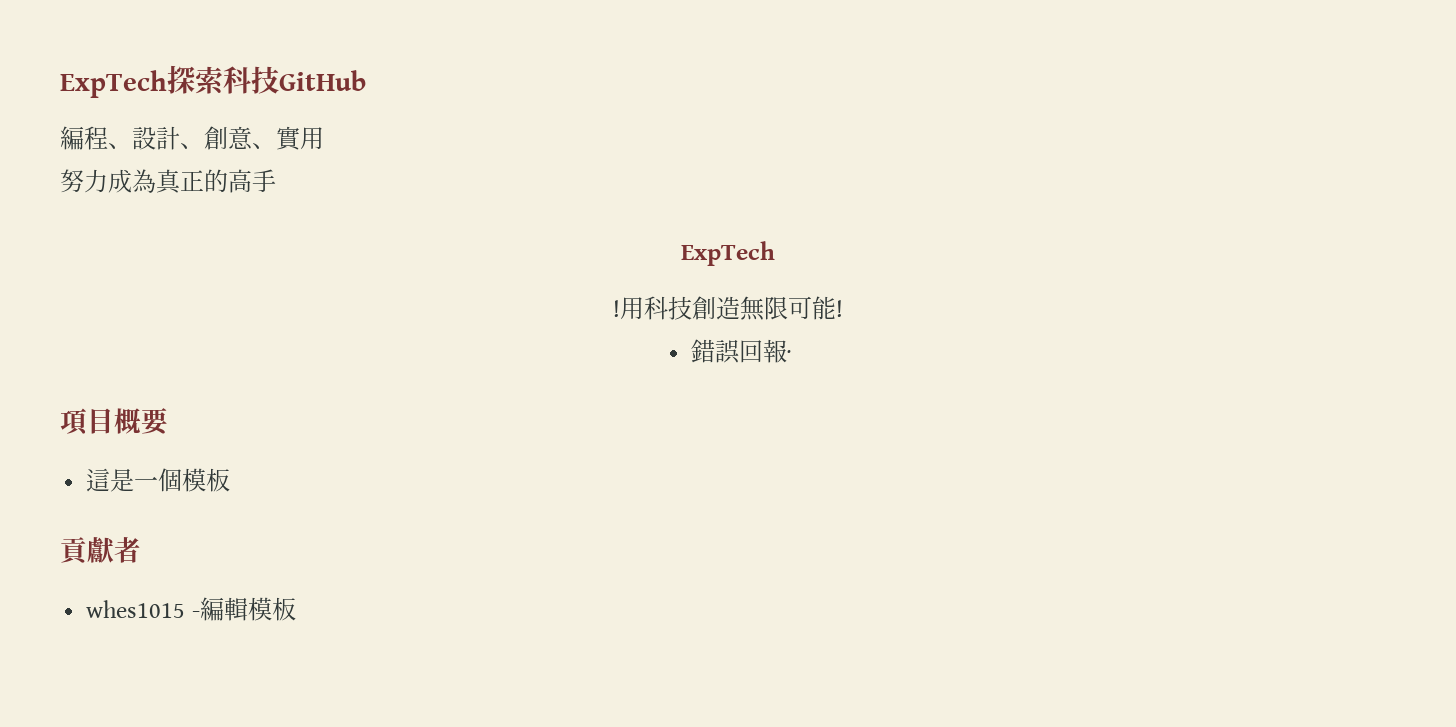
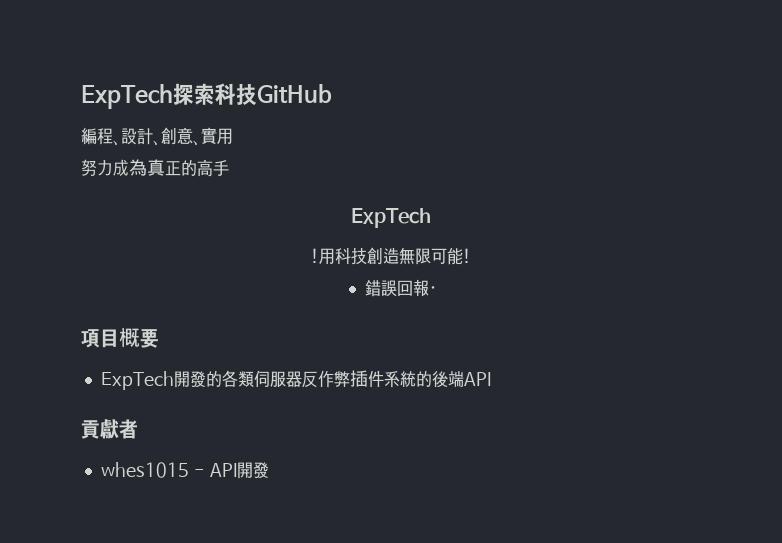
[86,468,231,492] 這是一個模板 -> [100,370,491,390] ExpTech開發的各類伺服器反作弊插件系統的後端API
[199,597,296,621] 編輯模板 -> [209,462,269,479] API開發

